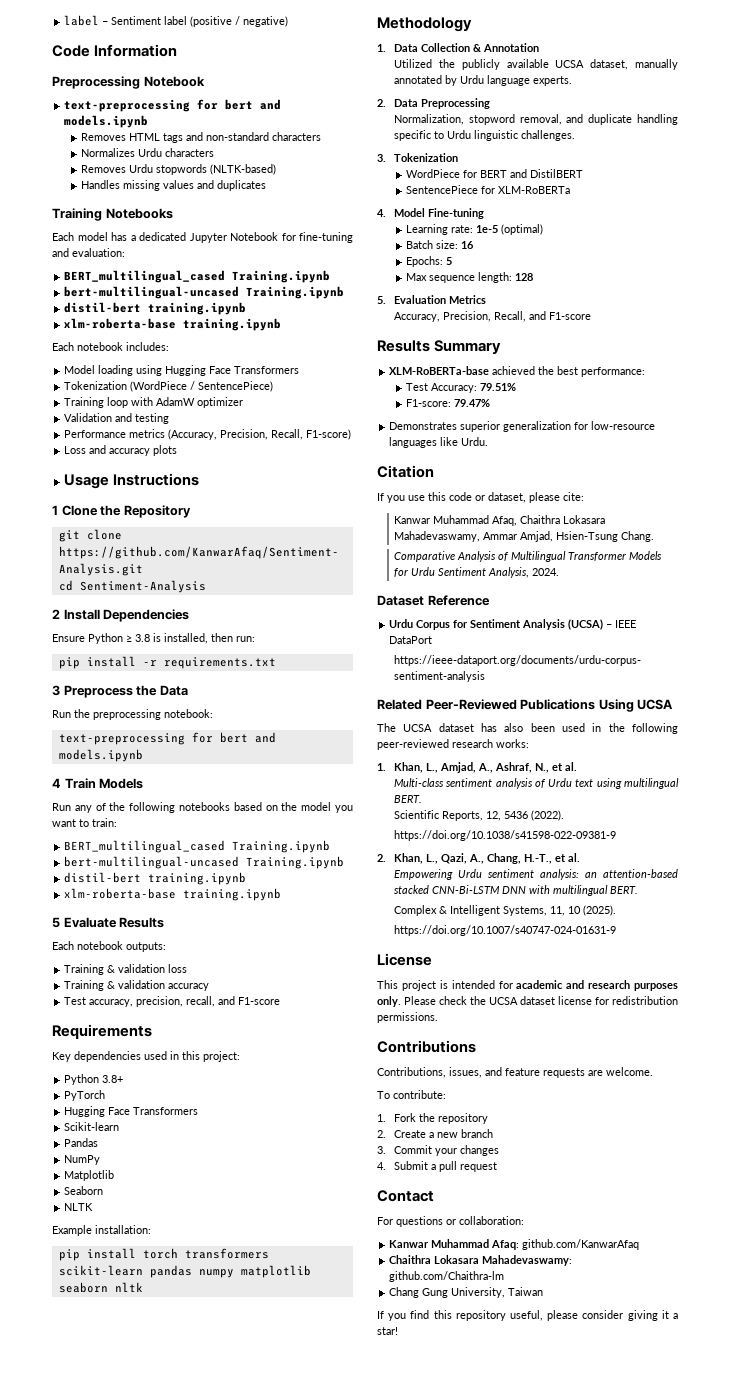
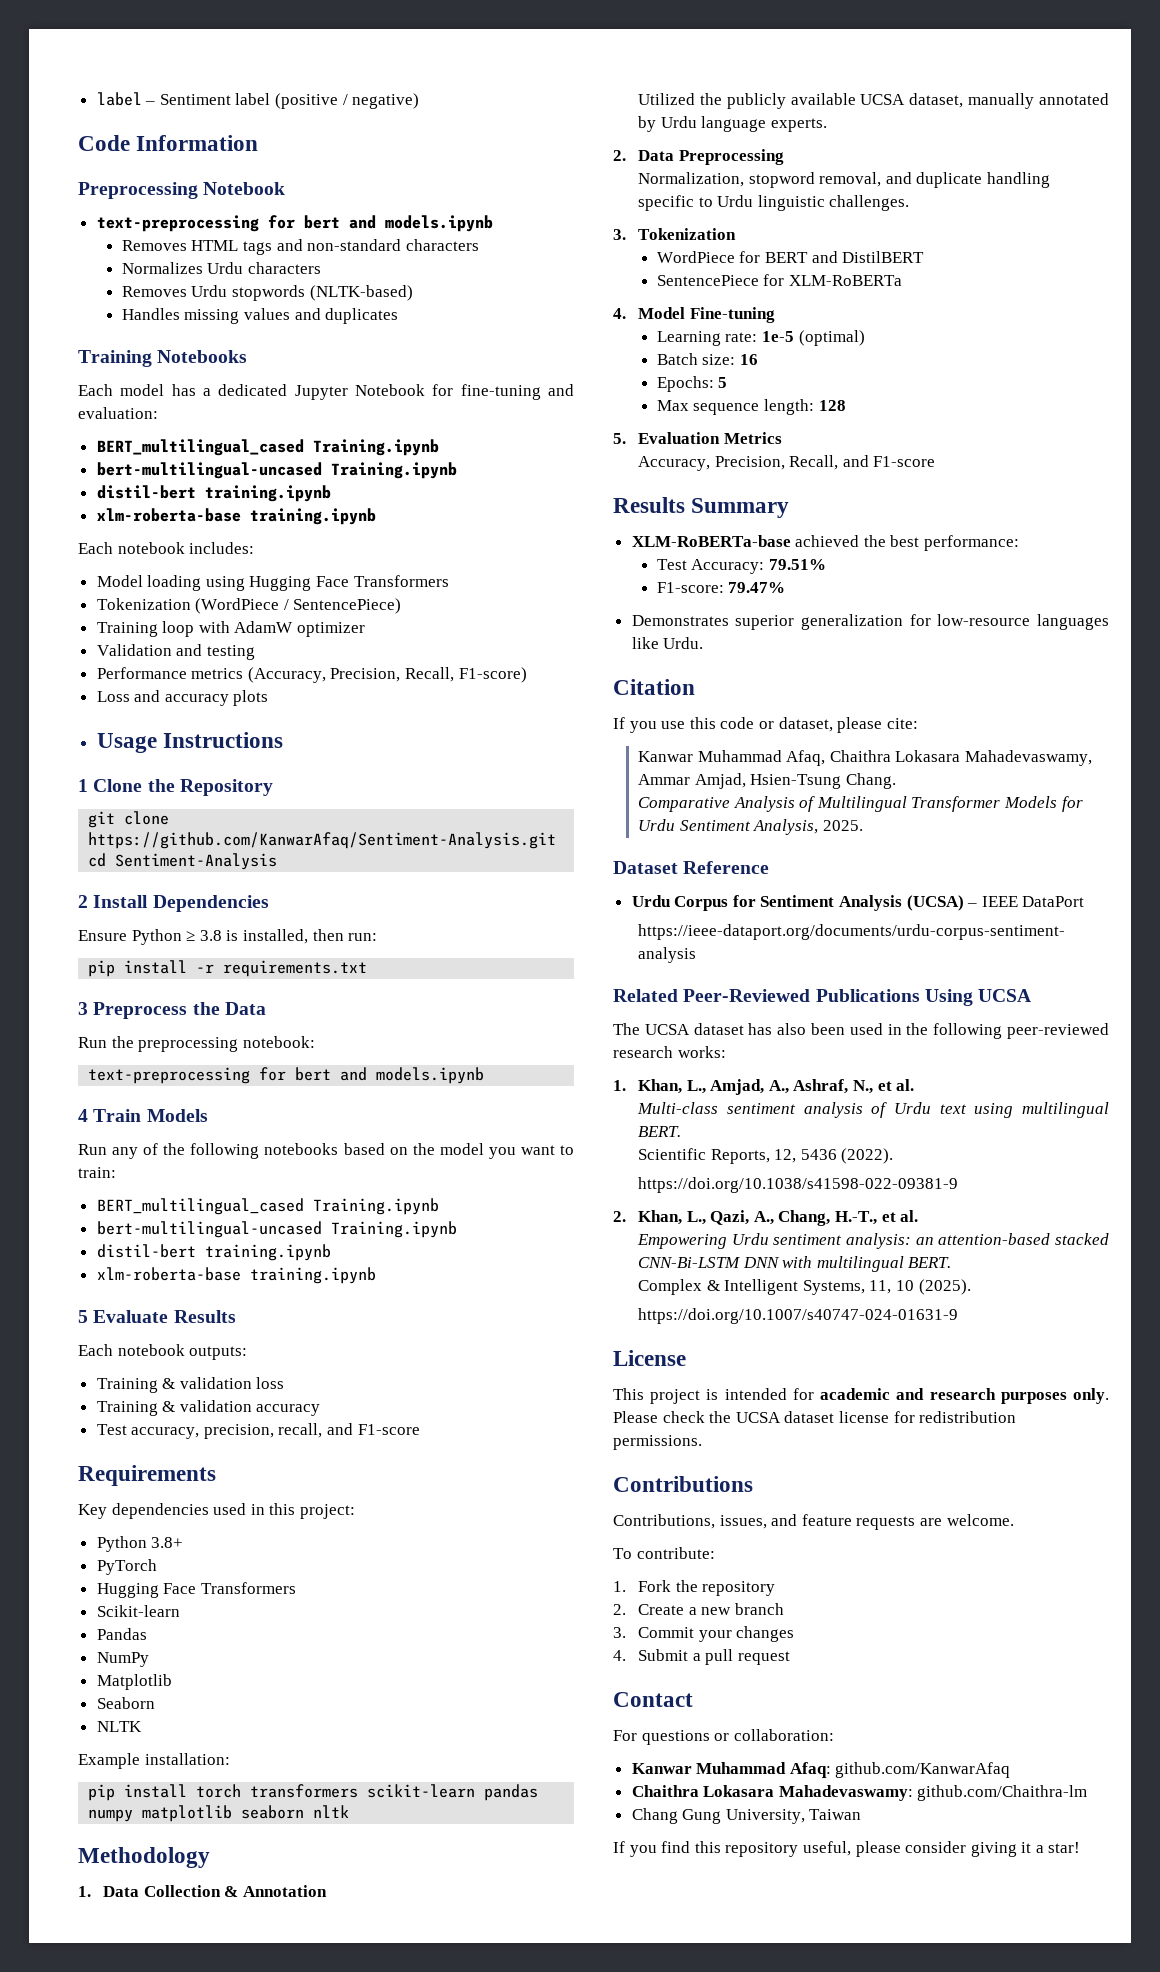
[532,568,560,576] 2024. -> [822,820,863,831] 2025.

